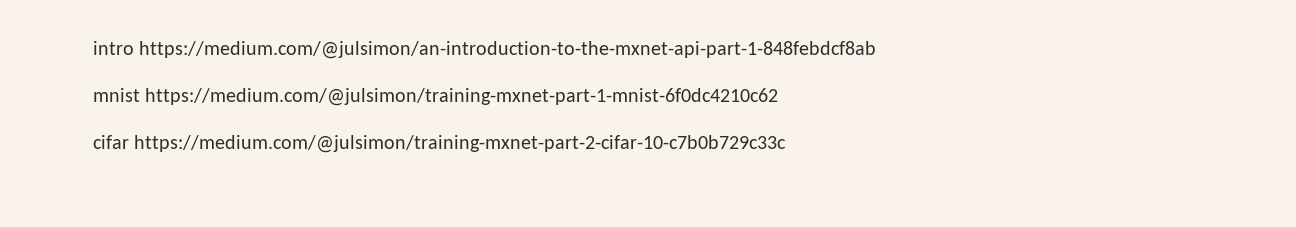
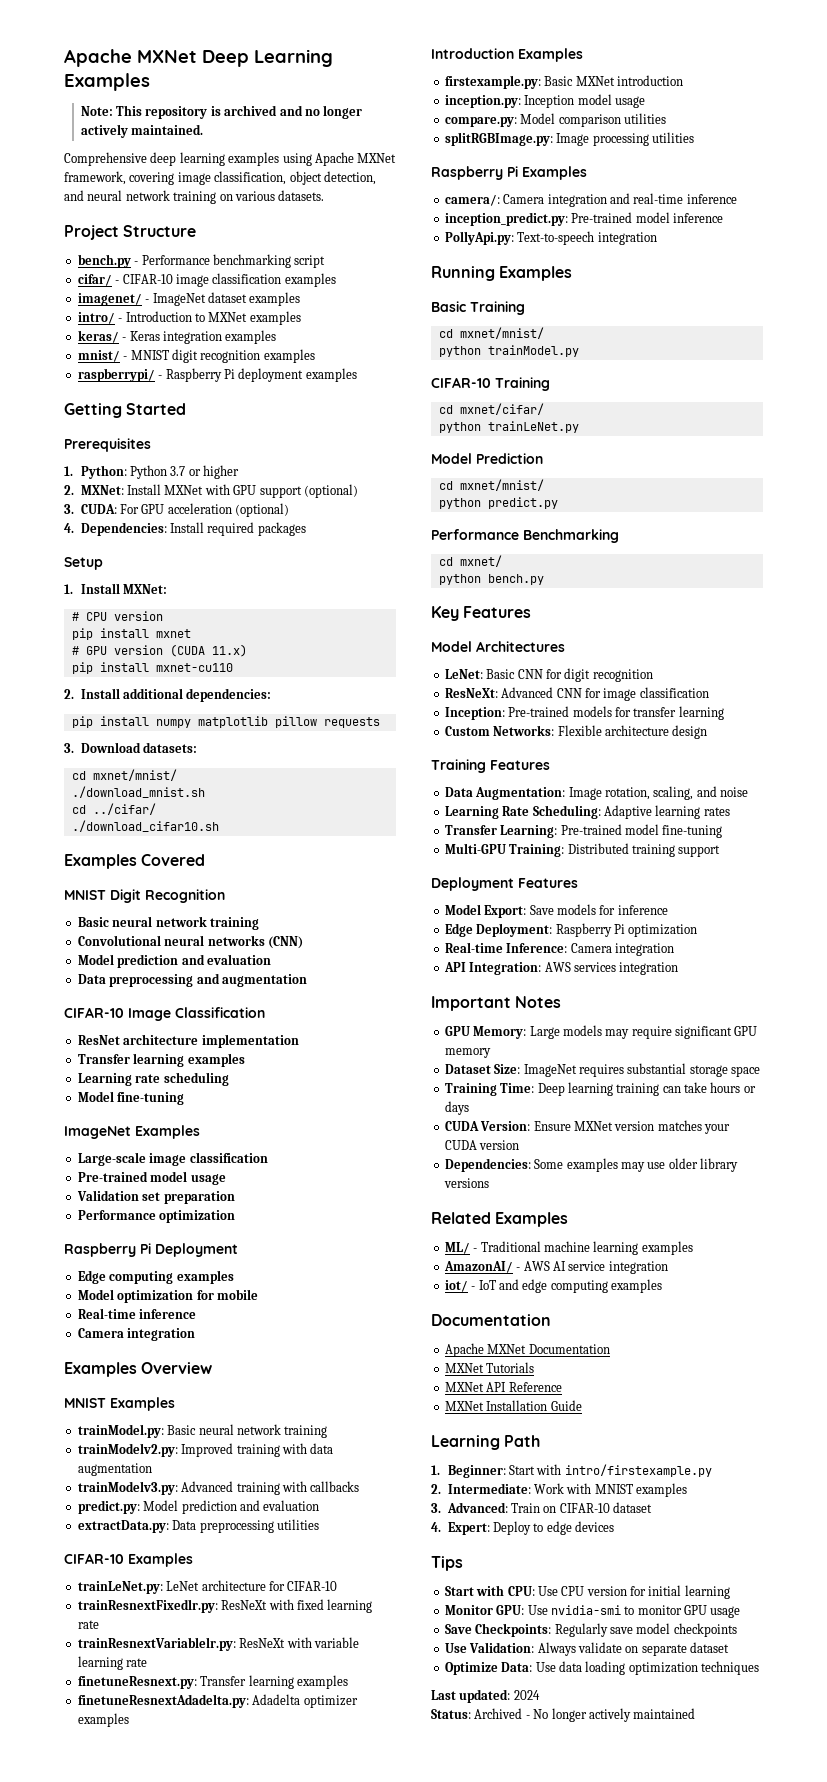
[93,41,877,59] [93,88,779,106] [93,135,787,153] intro https://medium.com/@julsimon/an-introduction-to-the-mxnet-api-part-1-848febdcf8ab // mnist https://medium.com/@julsimon/training-mxnet-part-1-mnist-6f0dc4210c62 // cifar https://medium.com/@julsimon/training-mxnet-part-2-cifar-10-c7b0b729c33c -> [64,49,333,67] [64,73,150,91] [80,105,363,119] [80,124,204,138] [64,152,397,166] [64,171,376,185] [64,190,325,204] [64,225,197,240] [77,254,326,268] [77,273,336,287] [77,292,301,306] [77,311,301,325] [77,330,277,344] [77,349,315,363] [77,368,357,382] [64,403,187,418] [64,438,151,452] [64,465,240,479] [64,484,358,498] [64,503,290,517] [64,522,306,536] [64,557,103,570] [64,583,168,594] [71,611,163,621] [71,628,191,640] [71,644,247,657] [71,662,233,674] [64,688,272,702] [71,716,380,728] [64,742,198,753] [71,769,177,781] [71,786,205,798] [71,803,156,815] [71,820,219,832] [64,854,206,869] [64,889,225,903] [77,916,259,930] [77,935,303,949] [77,954,271,968] [77,973,307,987] [64,1007,265,1021] [77,1034,299,1048] [77,1053,245,1067] [77,1072,229,1086] [77,1091,185,1105] [64,1125,200,1139] [77,1152,268,1166] [77,1171,226,1185] [76,1190,235,1204] [77,1210,236,1223] [64,1243,238,1257] [77,1270,234,1284] [77,1289,258,1303] [77,1308,197,1319] [77,1328,196,1341] [64,1362,213,1377] [64,1397,175,1411] [77,1424,328,1438] [77,1443,334,1457] [77,1463,152,1476] [77,1481,360,1495] [77,1500,320,1514] [77,1519,319,1533] [64,1553,193,1567] [77,1580,338,1594] [77,1599,373,1613] [77,1620,99,1629] [77,1637,359,1651] [77,1656,148,1670] [77,1675,348,1689] [77,1694,358,1708] [77,1713,129,1727] [431,48,583,62] [444,75,683,89] [444,94,645,108] [444,113,666,127] [444,132,694,146] [431,166,587,180] [444,193,737,207] [444,212,723,226] [444,231,657,245] [431,266,573,281] [431,301,525,315] [438,327,544,339] [438,345,579,357] [431,377,550,391] [438,403,544,415] [438,421,579,433] [431,453,543,464] [438,479,544,491] [438,497,558,509] [431,529,619,543] [438,555,502,567] [438,574,544,585] [431,606,532,621] [431,641,565,652] [444,668,653,682] [444,687,709,701] [444,706,724,720] [444,725,708,739] [431,759,550,773] [444,786,748,800] [444,805,730,819] [444,824,723,838] [444,843,721,857] [431,877,578,891] [444,904,668,918] [444,923,698,937] [444,942,674,956] [443,962,679,975] [431,996,562,1011] [444,1025,758,1039] [444,1048,491,1058] [444,1063,760,1077] [444,1082,756,1096] [444,1101,469,1115] [444,1120,730,1134] [444,1140,520,1150] [444,1158,738,1172] [443,1178,489,1188] [431,1212,569,1227] [444,1241,693,1255] [443,1261,668,1274] [444,1279,662,1293] [431,1314,551,1326] [444,1343,610,1357] [444,1362,535,1373] [444,1382,562,1392] [444,1400,582,1411] [431,1435,541,1450] [431,1464,712,1478] [431,1483,688,1497] [431,1502,653,1513] [431,1521,615,1535] [431,1556,463,1571] [444,1585,730,1599] [444,1605,741,1618] [444,1623,737,1637] [444,1642,729,1656] [444,1661,759,1675] [431,1689,540,1703] [431,1708,696,1722] Apache MXNet Deep Learning Examples // Note: This repository is archived and no longer actively maintained. // Comprehensive deep learning examples using Apache MXNet framework, covering image classification, object detection, and neural network training on various datasets. // Project Structure // bench.py - Performance benchmarking script // cifar/ - CIFAR-10 image classification examples // imagenet/ - ImageNet dataset examples // intro/ - Introduction to MXNet examples // keras/ - Keras integration examples // mnist/ - MNIST digit recognition examples // raspberrypi/ - Raspberry Pi deployment examples // Getting Started // Prerequisites // 1. Python: Python 3.7 or higher // 2. MXNet: Install MXNet with GPU support (optional) // 3. CUDA: For GPU acceleration (optional) // 4. Dependencies: Install required packages // Setup // 1. Install MXNet: // # CPU version // pip install mxnet // # GPU version (CUDA 11.x) // pip install mxnet-cu110 // 2. Install additional dependencies: // pip install numpy matplotlib pillow requests // 3. Download datasets: // cd mxnet/mnist/ // ./download_mnist.sh // cd ../cifar/ // ./download_cifar10.sh // Examples Covered // MNIST Digit Recognition // Basic neural network training // Convolutional neural networks (CNN) // Model prediction and evaluation // Data preprocessing and augmentation // CIFAR-10 Image Classification // ResNet architecture implementation // Transfer learning examples // Learning rate scheduling // Model fine-tuning // ImageNet Examples // Large-scale image classification // Pre-trained model usage // Validation set preparation // Performance optimization // Raspberry Pi Deployment // Edge computing examples // Model optimization for mobile // Real-time inference // Camera integration // Examples Overview // MNIST Examples // trainModel.py: Basic neural network training // trainModelv2.py: Improved training with data augmentation // trainModelv3.py: Advanced training with callbacks // predict.py: Model prediction and evaluation // extractData.py: Data preprocessing utilities // CIFAR-10 Examples // trainLeNet.py: LeNet architecture for CIFAR-10 // trainResnextFixedlr.py: ResNeXt with fixed learning rate // trainResnextVariablelr.py: ResNeXt with variable learning rate // finetuneResnext.py: Transfer learning examples // finetuneResnextAdadelta.py: Adadelta optimizer examples // Introduction Examples // firstexample.py: Basic MXNet introduction // inception.py: Inception model usage // compare.py: Model comparison utilities // splitRGBImage.py: Image processing utilities // Raspberry Pi Examples // camera/: Camera integration and real-time inference // inception_predict.py: Pre-trained model inference // PollyApi.py: Text-to-speech integration // Running Examples // Basic Training // cd mxnet/mnist/ // python trainModel.py // CIFAR-10 Training // cd mxnet/cifar/ // python trainLeNet.py // Model Prediction // cd mxnet/mnist/ // python predict.py // Performance Benchmarking // cd mxnet/ // python bench.py // Key Features // Model Architectures // LeNet: Basic CNN for digit recognition // ResNeXt: Advanced CNN for image classification // Inception: Pre-trained models for transfer learning // Custom Networks: Flexible architecture design // Training Features // Data Augmentation: Image rotation, scaling, and noise // Learning Rate Scheduling: Adaptive learning rates // Transfer Learning: Pre-trained model fine-tuning // Multi-GPU Training: Distributed training support // Deployment Features // Model Export: Save models for inference // Edge Deployment: Raspberry Pi optimization // Real-time Inference: Camera integration // API Integration: AWS services integration // Important Notes // GPU Memory: Large models may require significant GPU memory // Dataset Size: ImageNet requires substantial storage space // Training Time: Deep learning training can take hours or days // CUDA Version: Ensure MXNet version matches your CUDA version // Dependencies: Some examples may use older library versions // Related Examples // ML/ - Traditional machine learning examples // AmazonAI/ - AWS AI service integration // iot/ - IoT and edge computing examples // Documentation // Apache MXNet Documentation // MXNet Tutorials // MXNet API Reference // MXNet Installation Guide // Learning Path // 1. Beginner: Start with intro/firstexample.py // 2. Intermediate: Work with MNIST examples // 3. Advanced: Train on CIFAR-10 dataset // 4. Expert: Deploy to edge devices // Tips // Start with CPU: Use CPU version for initial learning // Monitor GPU: Use nvidia-smi to monitor GPU usage // Save Checkpoints: Regularly save model checkpoints // Use Validation: Always validate on separate dataset // Optimize Data: Use data loading optimization techniques // Last updated: 2024 // Status: Archived - No longer actively maintained

